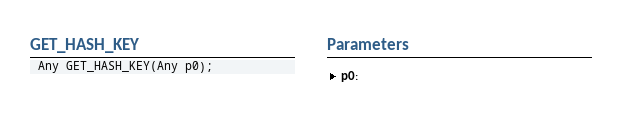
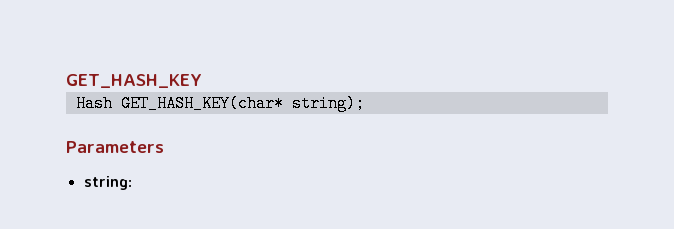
[37,61,213,73] Any GET_HASH_KEY(Any p0); -> [75,95,365,112] Hash GET_HASH_KEY(char* string);
[340,71,358,82] p0: -> [83,176,132,190] string:

